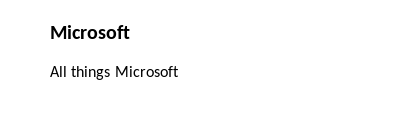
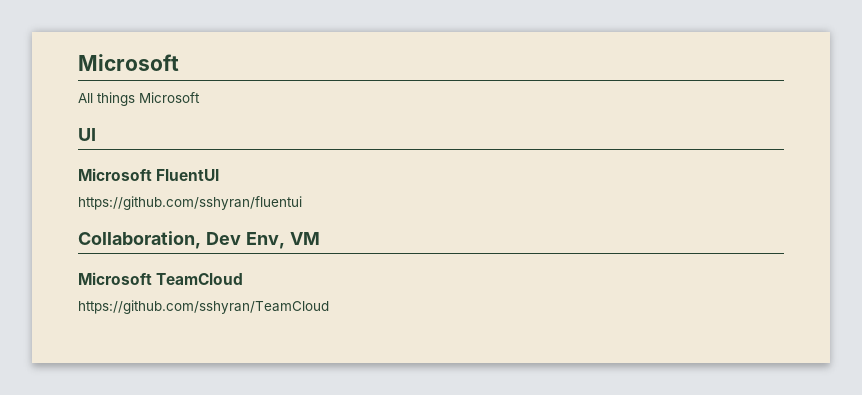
(179, 71) none -> [78,128,96,141] [78,168,220,181] [78,196,302,210] [78,231,320,249] [78,272,244,285] [78,300,329,314] // UI // Microsoft FluentUI // https://github.com/sshyran/fluentui // Collaboration, Dev Env, VM // Microsoft TeamCloud // https://github.com/sshyran/TeamCloud

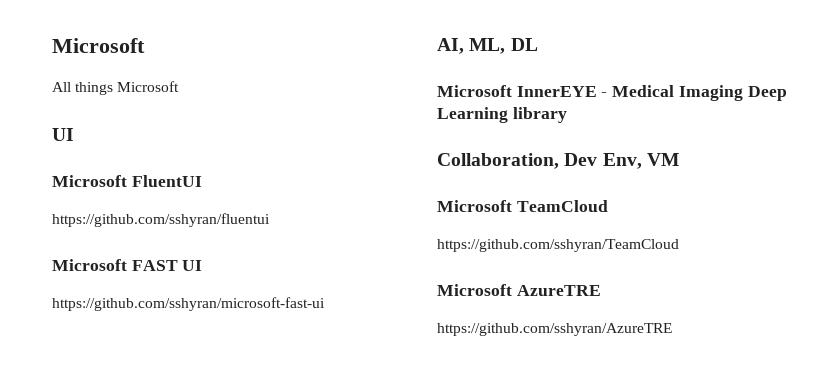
(302, 203) none -> [52,259,203,271] [52,297,325,311] [437,38,538,54] [437,85,787,101] [437,107,567,123] // Microsoft FAST UI // https://github.com/sshyran/microsoft-fast-ui // AI, ML, DL // Microsoft InnerEYE - Medical Imaging Deep Learning library
(329, 307) none -> [437,284,601,296] [437,323,672,336] // Microsoft AzureTRE // https://github.com/sshyran/AzureTRE

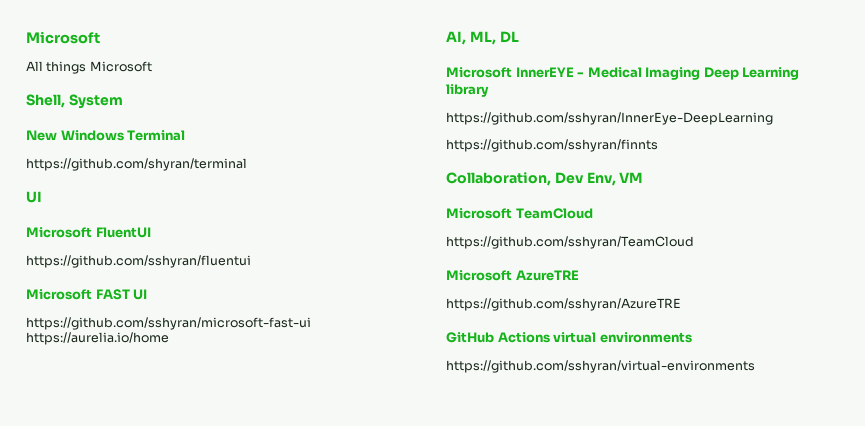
(180, 86) none -> [26,94,123,109] [26,130,186,141] [26,158,247,171] // Shell, System // New Windows Terminal // https://github.com/shyran/terminal
(325, 304) none -> [26,332,169,345] https://aurelia.io/home
(567, 115) none -> [446,112,773,125] [446,139,658,152] // https://github.com/sshyran/InnerEye-DeepLearning // https://github.com/sshyran/finnts
(672, 329) none -> [446,332,692,343] [446,360,755,373] // GitHub Actions virtual environments // https://github.com/sshyran/virtual-environments

